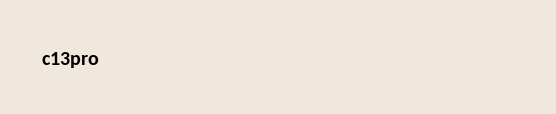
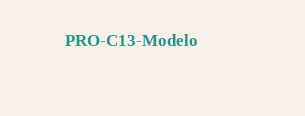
[42,52,99,68] c13pro -> [65,34,198,46] PRO-C13-Modelo

